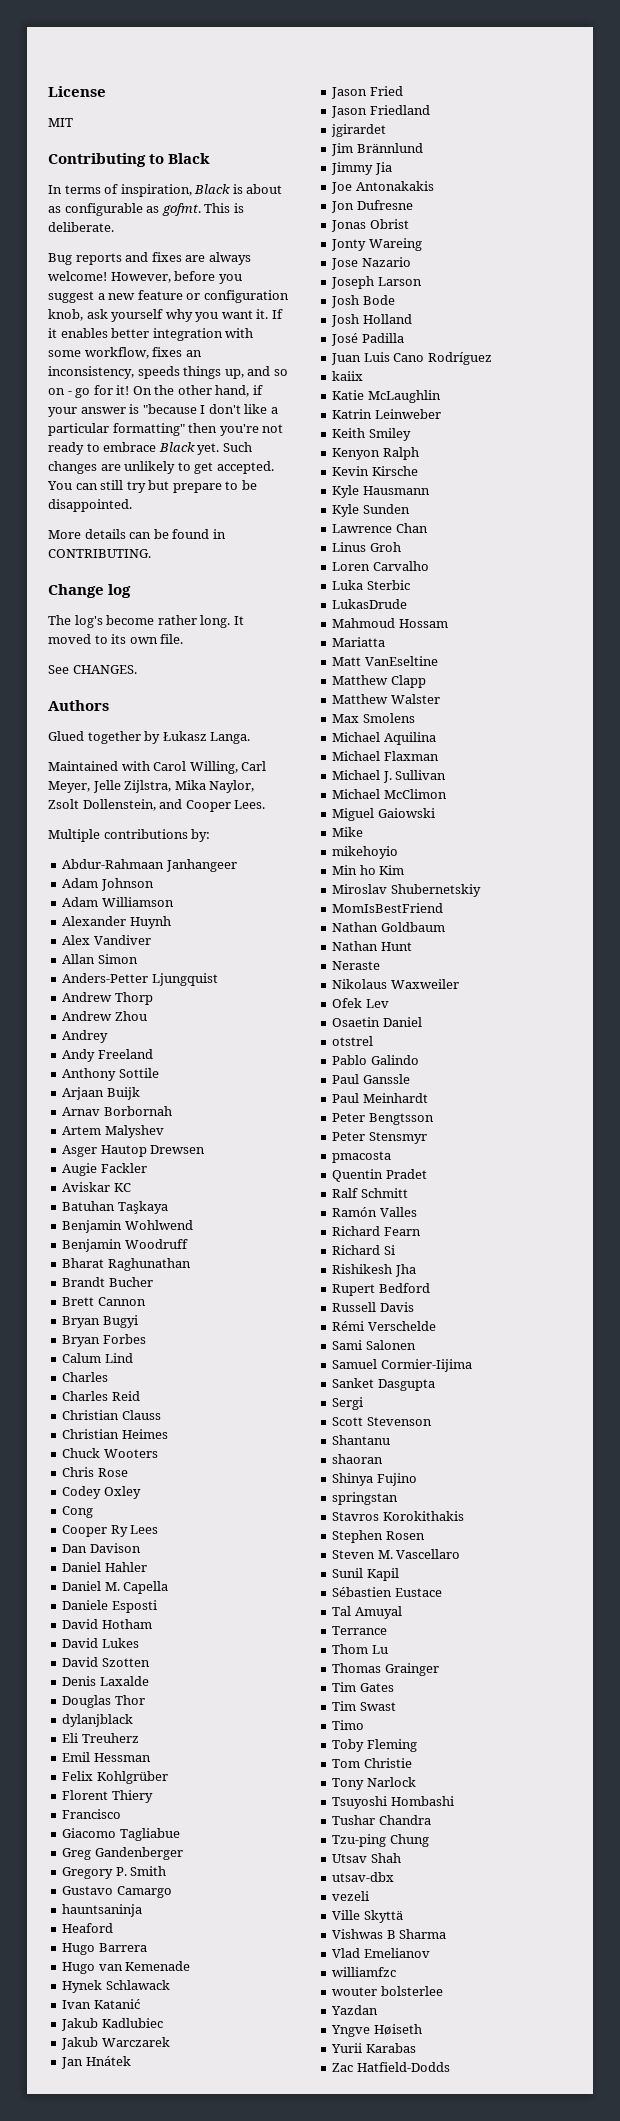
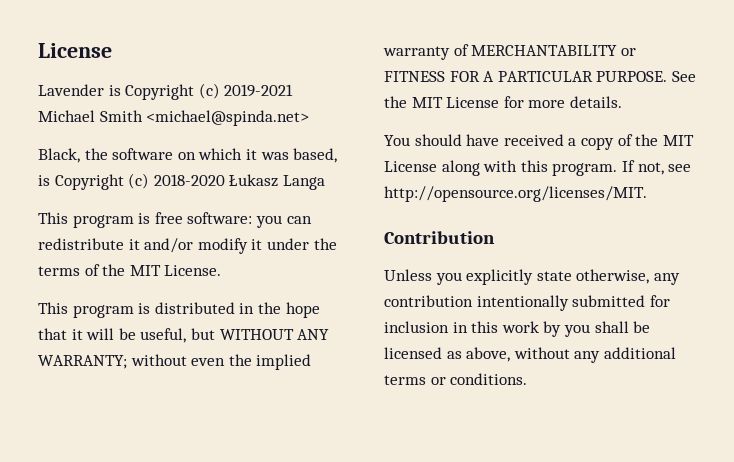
[48,118,73,127] [48,153,211,167] [48,184,283,197] [48,203,244,216] [48,222,114,232] [48,252,251,265] [48,271,242,284] [48,290,289,303] [48,309,283,322] [48,328,254,341] [48,347,202,359] [48,366,288,379] [48,385,263,398] [48,404,278,417] [48,423,284,436] [48,442,252,455] [48,461,274,474] [47,480,257,493] [48,499,132,512] [48,529,226,539] [48,549,151,558] [48,584,132,598] [48,615,244,628] [48,634,184,644] [48,665,137,674] [48,700,109,711] [48,731,251,744] [48,761,267,774] [48,780,255,793] [48,799,266,812] [48,829,211,842] [62,859,237,872] [62,878,154,891] [62,897,174,907] [62,916,171,929] [62,935,151,945] [62,954,138,964] [62,973,218,986] [62,992,153,1005] [62,1011,147,1021] [62,1030,109,1043] [62,1049,153,1062] [62,1068,159,1081] [62,1087,140,1100] [62,1106,172,1116] [62,1125,164,1138] [62,1145,206,1157] [62,1163,147,1176] [62,1182,131,1192] [62,1201,168,1214] [62,1220,193,1233] [62,1239,188,1252] [62,1258,191,1271] [62,1277,153,1287] [62,1297,146,1306] [62,1315,138,1328] [62,1334,146,1347] [62,1353,133,1363] [62,1372,109,1382] [62,1391,140,1401] [62,1410,161,1420] [62,1429,168,1439] [62,1448,158,1458] [62,1467,128,1477] [62,1486,141,1499] [62,1506,94,1518] [62,1525,159,1537] [62,1543,141,1553] [62,1562,147,1572] [62,1581,169,1594] [62,1600,157,1613] [62,1619,152,1629] [62,1638,139,1648] [62,1657,150,1667] [62,1676,149,1686] [62,1695,145,1708] [62,1714,134,1727] [62,1733,139,1743] [62,1752,151,1762] [62,1771,168,1784] [62,1790,153,1803] [62,1809,122,1819] [62,1828,180,1841] [62,1847,183,1860] [62,1866,167,1879] [62,1886,172,1898] [62,1904,143,1917] [62,1923,114,1933] [62,1943,147,1955] [62,1961,191,1974] [62,1980,170,1993] [62,1999,140,2009] [61,2018,163,2031] [61,2037,170,2050] [61,2056,131,2069] [331,86,403,99] [331,105,430,118] [331,124,387,137] [331,143,423,156] [331,162,392,175] [331,181,434,194] [331,200,413,213] [331,219,409,232] [331,238,422,251] [331,257,411,270] [331,276,422,289] [331,295,395,308] [331,314,412,327] [331,333,404,346] [331,352,492,365] [332,371,364,381] [332,390,441,403] [332,409,441,419] [332,428,411,441] [332,447,419,460] [332,466,418,476] [332,485,430,498] [332,504,410,517] [332,523,428,533] [332,542,401,552] [332,561,429,571] [332,580,410,590] [332,599,408,609] [332,618,448,628] [332,637,386,647] [332,656,438,666] [332,675,426,688] [332,694,440,704] [332,713,415,723] [332,732,436,745] [332,751,439,761] [332,770,447,783] [332,789,447,799] [332,808,435,821] [332,827,364,837] [332,846,399,859] [332,865,405,875] [332,884,481,897] [332,903,444,913] [332,922,445,932] [332,941,412,951] [332,961,381,970] [332,979,459,989] [332,998,389,1008] [332,1017,422,1027] [332,1036,374,1046] [332,1055,419,1065] [332,1074,410,1084] [332,1093,428,1103] [332,1113,434,1125] [332,1132,427,1144] [332,1151,392,1163] [332,1169,427,1182] [332,1188,408,1198] [332,1207,417,1217] [332,1226,421,1236] [332,1245,395,1255] [332,1264,416,1277] [332,1283,430,1296] [332,1302,414,1312] [332,1321,436,1331] [332,1340,416,1350] [332,1359,472,1372] [332,1378,435,1391] [332,1397,364,1410] [332,1417,432,1426] [332,1435,391,1445] [332,1454,384,1464] [332,1473,417,1486] [332,1492,399,1505] [332,1511,464,1521] [332,1530,425,1543] [332,1549,461,1559] [332,1568,399,1581] [332,1587,442,1597] [332,1606,402,1619] [332,1626,388,1635] [332,1644,388,1654] [332,1663,439,1676] [332,1682,394,1692] [332,1701,396,1711] [332,1720,365,1730] [332,1739,417,1752] [332,1758,412,1768] [332,1777,416,1790] [332,1796,454,1809] [332,1815,431,1825] [332,1834,429,1847] [332,1853,401,1863] [332,1872,395,1882] [332,1891,370,1901] [332,1910,403,1923] [332,1929,447,1939] [332,1948,430,1958] [332,1967,397,1977] [332,1986,443,1996] [331,2005,379,2015] [331,2024,422,2037] [331,2043,416,2053] [332,2062,450,2072] MIT // Contributing to Black // In terms of inspiration, Black is about as configurable as gofmt. This is deliberate. // Bug reports and fixes are always welcome! However, before you suggest a new feature or configuration knob, ask yourself why you want it. If it enables better integration with some workflow, fixes an inconsistency, speeds things up, and so on - go for it! On the other hand, if your answer is "because I don't like a particular formatting" then you're not ready to embrace Black yet. Such changes are unlikely to get accepted. You can still try but prepare to be disappointed. // More details can be found in CONTRIBUTING. // Change log // The log's become rather long. It moved to its own file. // See CHANGES. // Authors // Glued together by Łukasz Langa. // Maintained with Carol Willing, Carl Meyer, Jelle Zijlstra, Mika Naylor, Zsolt Dollenstein, and Cooper Lees. // Multiple contributions by: // Abdur-Rahmaan Janhangeer // Adam Johnson // Adam Williamson // Alexander Huynh // Alex Vandiver // Allan Simon // Anders-Petter Ljungquist // Andrew Thorp // Andrew Zhou // Andrey // Andy Freeland // Anthony Sottile // Arjaan Buijk // Arnav Borbornah // Artem Malyshev // Asger Hautop Drewsen // Augie Fackler // Aviskar KC // Batuhan Taşkaya // Benjamin Wohlwend // Benjamin Woodruff // Bharat Raghunathan // Brandt Bucher // Brett Cannon // Bryan Bugyi // Bryan Forbes // Calum Lind // Charles // Charles Reid // Christian Clauss // Christian Heimes // Chuck Wooters // Chris Rose // Codey Oxley // Cong // Cooper Ry Lees // Dan Davison // Daniel Hahler // Daniel M. Capella // Daniele Esposti // David Hotham // David Lukes // David Szotten // Denis Laxalde // Douglas Thor // dylanjblack // Eli Treuherz // Emil Hessman // Felix Kohlgrüber // Florent Thiery // Francisco // Giacomo Tagliabue // Greg Gandenberger // Gregory P. Smith // Gustavo Camargo // hauntsaninja // Heaford // Hugo Barrera // Hugo van Kemenade // Hynek Schlawack // Ivan Katanić // Jakub Kadlubiec // Jakub Warczarek // Jan Hnátek // Jason Fried // Jason Friedland // jgirardet // Jim Brännlund // Jimmy Jia // Joe Antonakakis // Jon Dufresne // Jonas Obrist // Jonty Wareing // Jose Nazario // Joseph Larson // Josh Bode // Josh Holland // José Padilla // Juan Luis Cano Rodríguez // kaiix // Katie McLaughlin // Katrin Leinweber // Keith Smiley // Kenyon Ralph // Kevin Kirsche // Kyle Hausmann // Kyle Sunden // Lawrence Chan // Linus Groh // Loren Carvalho // Luka Sterbic // LukasDrude // Mahmoud Hossam // Mariatta // Matt VanEseltine // Matthew Clapp // Matthew Walster // Max Smolens // Michael Aquilina // Michael Flaxman // Michael J. Sullivan // Michael McClimon // Miguel Gaiowski // Mike // mikehoyio // Min ho Kim // Miroslav Shubernetskiy // MomIsBestFriend // Nathan Goldbaum // Nathan Hunt // Neraste // Nikolaus Waxweiler // Ofek Lev // Osaetin Daniel // otstrel // Pablo Galindo // Paul Ganssle // Paul Meinhardt // Peter Bengtsson // Peter Stensmyr // pmacosta // Quentin Pradet // Ralf Schmitt // Ramón Valles // Richard Fearn // Richard Si // Rishikesh Jha // Rupert Bedford // Russell Davis // Rémi Verschelde // Sami Salonen // Samuel Cormier-Iijima // Sanket Dasgupta // Sergi // Scott Stevenson // Shantanu // shaoran // Shinya Fujino // springstan // Stavros Korokithakis // Stephen Rosen // Steven M. Vascellaro // Sunil Kapil // Sébastien Eustace // Tal Amuyal // Terrance // Thom Lu // Thomas Grainger // Tim Gates // Tim Swast // Timo // Toby Fleming // Tom Christie // Tony Narlock // Tsuyoshi Hombashi // Tushar Chandra // Tzu-ping Chung // Utsav Shah // utsav-dbx // vezeli // Ville Skyttä // Vishwas B Sharma // Vlad Emelianov // williamfzc // wouter bolsterlee // Yazdan // Yngve Høiseth // Yurii Karabas // Zac Hatfield-Dodds -> [38,83,294,100] [38,110,310,126] [38,148,338,163] [38,173,325,190] [38,212,312,228] [38,238,337,254] [38,264,222,276] [38,302,320,318] [38,328,330,343] [38,354,312,370] [383,44,636,60] [384,71,696,82] [384,96,622,108] [384,134,694,150] [384,160,692,176] [384,186,647,202] [384,231,495,244] [384,269,680,285] [384,295,670,311] [384,321,651,337] [384,347,676,363] [384,373,528,385] Lavender is Copyright (c) 2019-2021 Michael Smith <michael@spinda.net> // Black, the software on which it was based, is Copyright (c) 2018-2020 Łukasz Langa // This program is free software: you can redistribute it and/or modify it under the terms of the MIT License. // This program is distributed in the hope that it will be useful, but WITHOUT ANY WARRANTY; without even the implied warranty of MERCHANTABILITY or FITNESS FOR A PARTICULAR PURPOSE. See the MIT License for more details. // You should have received a copy of the MIT License along with this program. If not, see http://opensource.org/licenses/MIT. // Contribution // Unless you explicitly state otherwise, any contribution intentionally submitted for inclusion in this work by you shall be licensed as above, without any additional terms or conditions.

